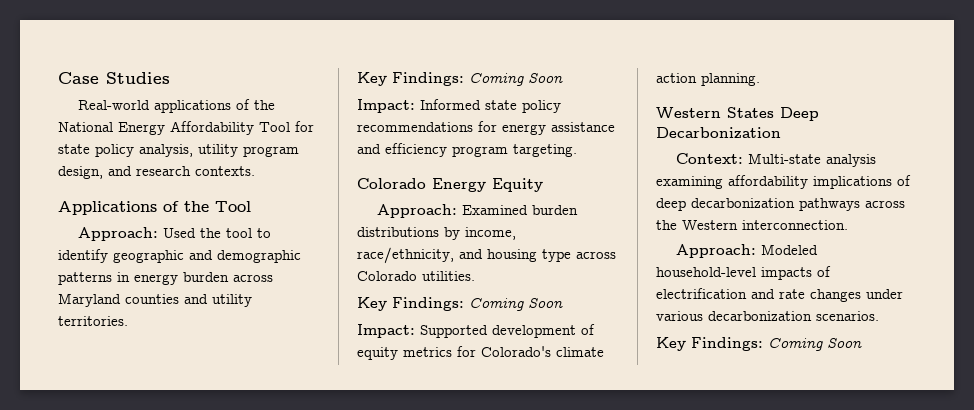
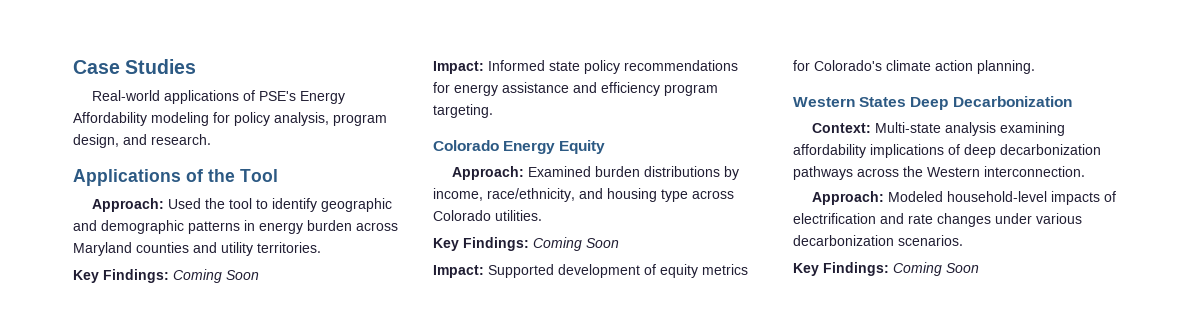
[253,100,275,110] [58,121,314,135] [58,144,90,154] the National Energy Affordability Tool for state -> [259,91,346,104] [73,112,230,126] PSE's Energy Affordability modeling for
[198,144,238,157] utility -> (329, 119) none
[136,166,255,176] research contexts. -> [151,134,211,145] research.

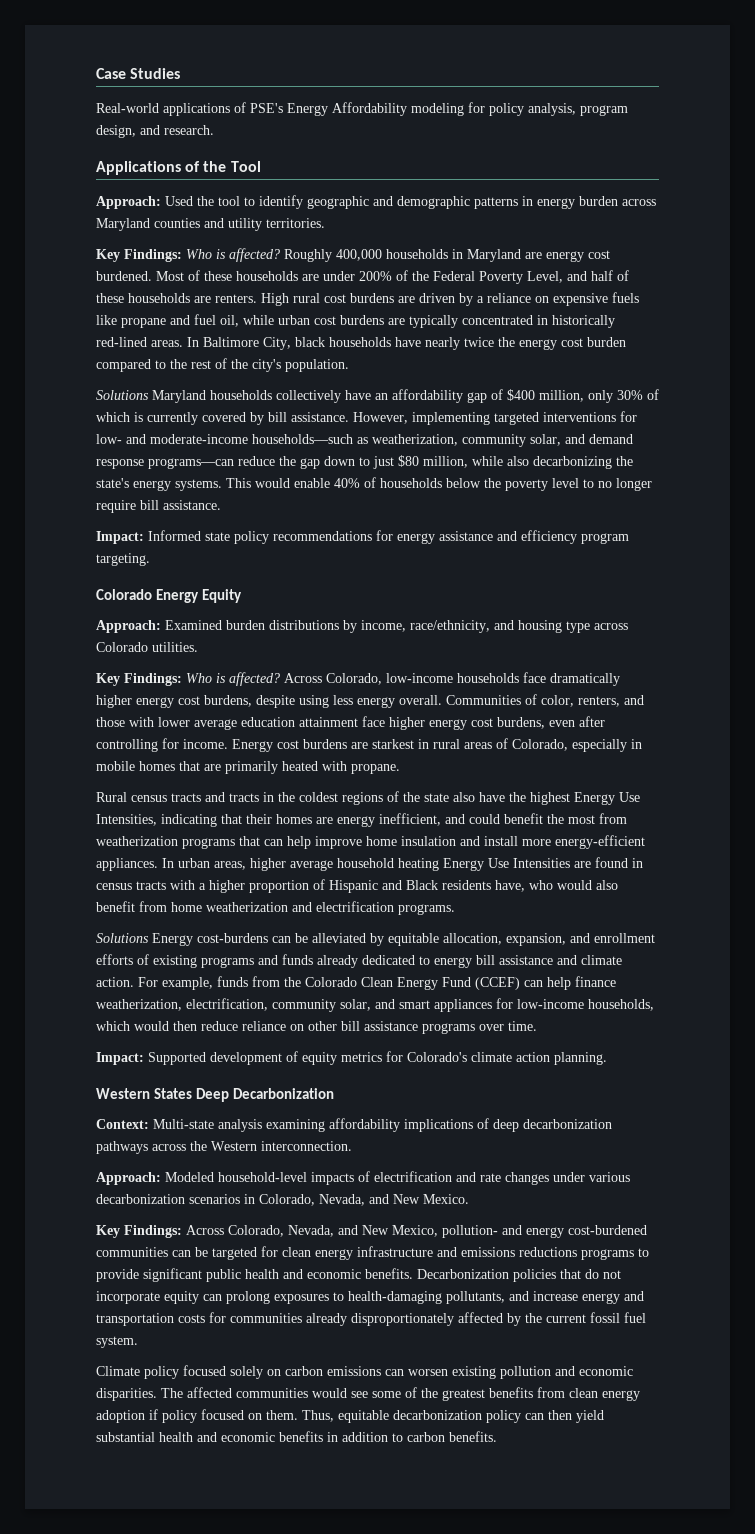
[173,269,259,283] Coming Soon -> [186,248,610,262] [96,270,629,284] [96,292,639,306] [96,314,615,328] [96,337,626,350] [96,358,349,372] [96,389,659,403] [96,411,637,425] [96,434,633,447] [96,455,633,469] [96,477,652,491] [96,500,221,513] Who is affected? Roughly 400,000 households in Maryland are energy cost burdened. Most of these households are under 200% of the Federal Poverty Level, and half of these households are renters. High rural cost burdens are driven by a reliance on expensive fuels like propane and fuel oil, while urban cost burdens are typically concentrated in historically red-lined areas. In Baltimore City, black households have nearly twice the energy cost burden compared to the rest of the city's population. // Solutions Maryland households collectively have an affordability gap of $400 million, only 30% of which is currently covered by bill assistance. However, implementing targeted interventions for low- and moderate-income households—such as weatherization, community solar, and demand response programs—can reduce the gap down to just $80 million, while also decarbonizing the state's energy systems. This would enable 40% of households below the poverty level to no longer require bill assistance.
[533,237,619,251] Coming Soon -> [186,672,620,686] [96,694,644,708] [96,716,605,730] [96,738,642,752] [96,761,400,774] [96,791,640,805] [96,813,627,827] [96,835,645,849] [96,857,643,871] [96,879,618,893] [96,901,455,915] [96,933,655,946] [96,954,622,968] [96,976,616,990] [96,998,654,1012] [96,1021,537,1034] Who is affected? Across Colorado, low-income households face dramatically higher energy cost burdens, despite using less energy overall. Communities of color, renters, and those with lower average education attainment face higher energy cost burdens, even after controlling for income. Energy cost burdens are starkest in rural areas of Colorado, especially in mobile homes that are primarily heated with propane. // Rural census tracts and tracts in the coldest regions of the state also have the highest Energy Use Intensities, indicating that their homes are energy inefficient, and could benefit the most from weatherization programs that can help improve home insulation and install more energy-efficient appliances. In urban areas, higher average household heating Energy Use Intensities are found in census tracts with a higher proportion of Hispanic and Black residents have, who would also benefit from home weatherization and electrification programs. // Solutions Energy cost-burdens can be alleviated by equitable allocation, expansion, and enrollment efforts of existing programs and funds already dedicated to energy bill assistance and climate action. For example, funds from the Colorado Clean Energy Fund (CCEF) can help finance weatherization, electrification, community solar, and smart appliances for low-income households, which would then reduce reliance on other bill assistance programs over time.
[898,235,963,246] [793,262,979,276] scenarios. // Key Findings: Coming Soon -> [189,1194,469,1206] [96,1225,647,1238] [96,1246,649,1260] [96,1268,621,1282] [96,1291,644,1304] [96,1312,646,1326] [96,1336,138,1348] [96,1365,633,1379] [96,1387,640,1401] [96,1409,604,1423] [96,1431,497,1442] scenarios in Colorado, Nevada, and New Mexico. // Key Findings: Across Colorado, Nevada, and New Mexico, pollution- and energy cost-burdened communities can be targeted for clean energy infrastructure and emissions reductions programs to provide significant public health and economic benefits. Decarbonization policies that do not incorporate equity can prolong exposures to health-damaging pollutants, and increase energy and transportation costs for communities already disproportionately affected by the current fossil fuel system. // Climate policy focused solely on carbon emissions can worsen existing pollution and economic disparities. The affected communities would see some of the greatest benefits from clean energy adoption if policy focused on them. Thus, equitable decarbonization policy can then yield substantial health and economic benefits in addition to carbon benefits.

